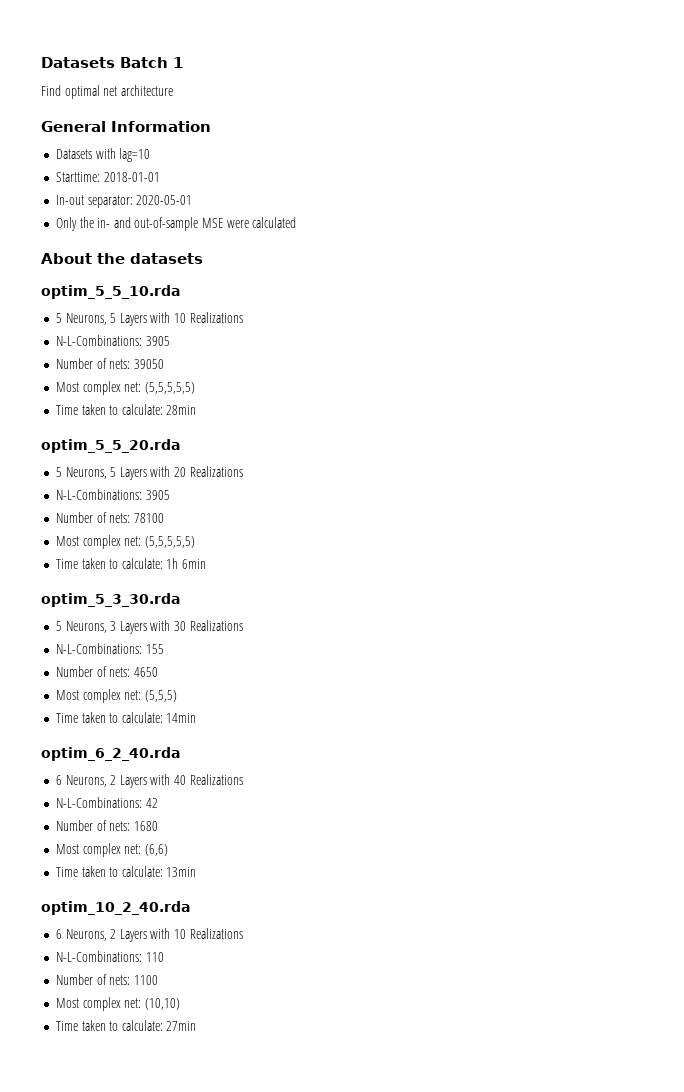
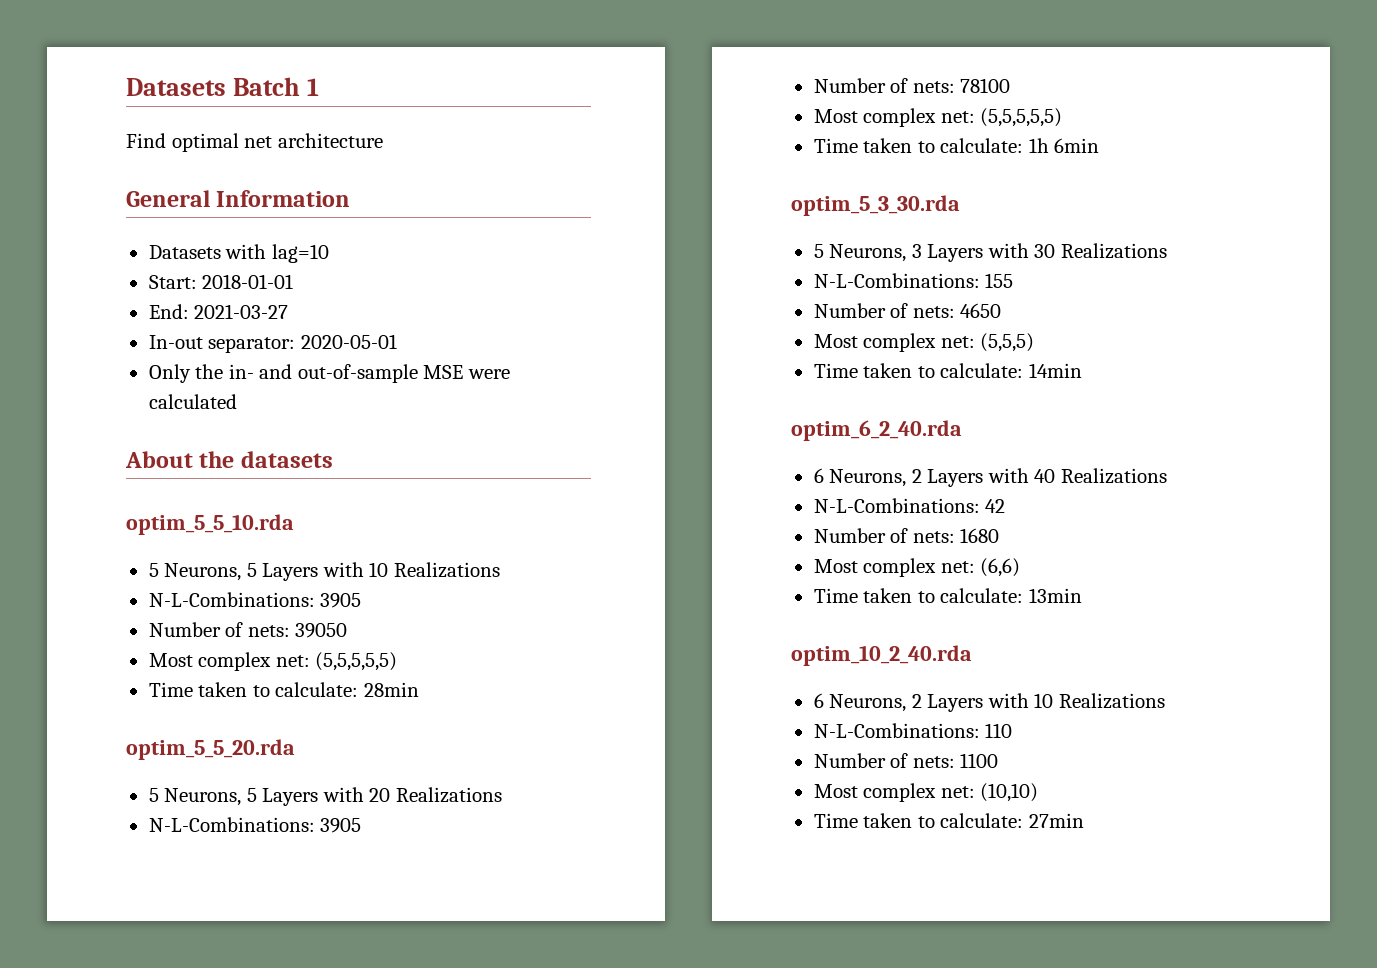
[55,172,100,182] Starttime: -> [148,275,197,289] Start:
(160, 177) none -> [148,304,289,319] // End: 2021-03-27

